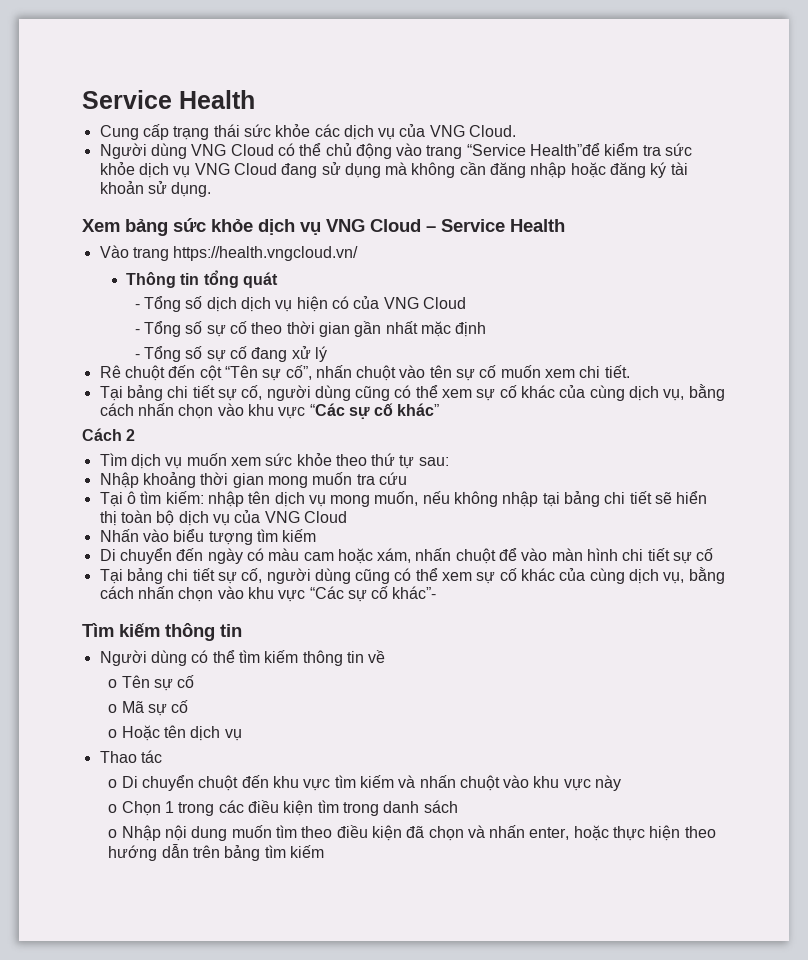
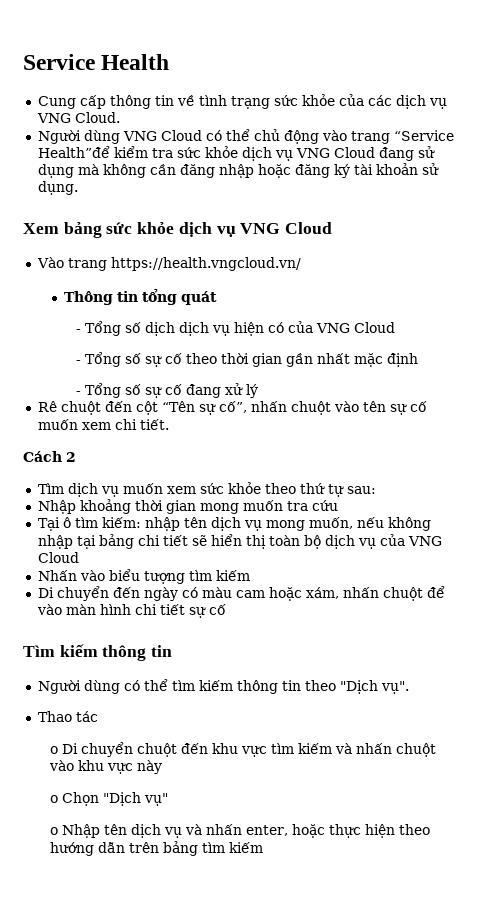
[173,124,311,140] trạng thái sức khỏe -> [109,94,364,109] thông tin về tình trạng sức khỏe của
[399,124,426,137] của -> (447, 103) none
[426,219,565,232] – Service Health -> (333, 228) none
[99,384,725,401] [99,403,440,419] // Tại bảng chi tiết sự cố, người dùng cũng có thể xem sự cố khác của cùng dịch vụ, bằng cách nhấn chọn vào khu vực “Các sự cố khác” -> (169, 424) none
[99,567,725,584] [99,586,437,602] // Tại bảng chi tiết sự cố, người dùng cũng có thể xem sự cố khác của cùng dịch vụ, bằng cách nhấn chọn vào khu vực “Các sự cố khác”- -> (226, 609) none
[368,650,386,663] [108,675,195,691] [108,700,189,716] [108,725,242,741] về // o Tên sự cố // o Mã sự cố // o Hoặc tên dịch vụ -> [304,680,409,694] theo "Dịch vụ".
[164,800,458,816] [108,825,464,841] 1 trong các điều kiện tìm trong danh sách // o Nhập nội dung muốn tìm theo điều kiện đã chọn -> [102,792,168,806] [49,824,182,838] "Dịch vụ" // o Nhập tên dịch vụ

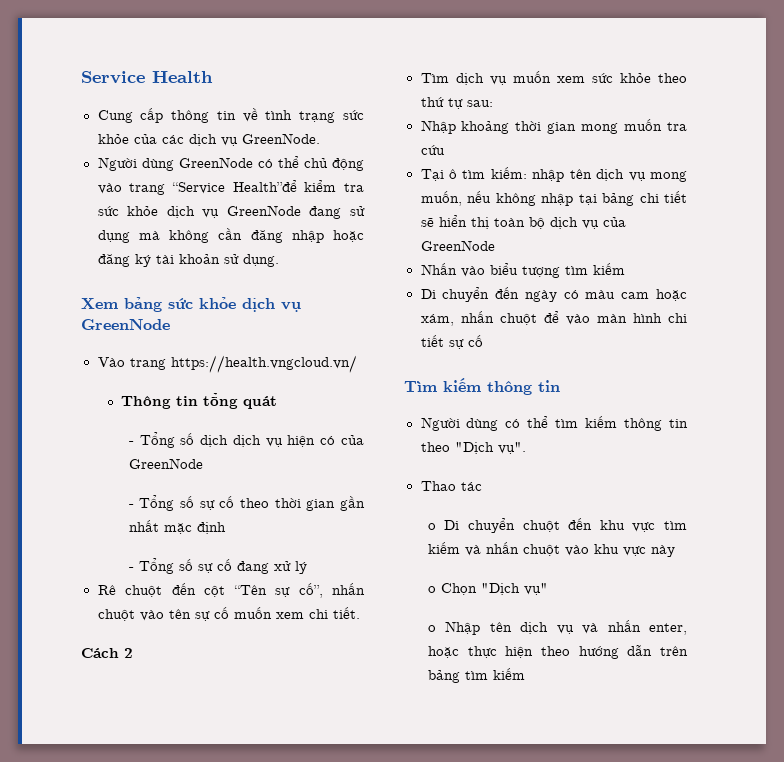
[36,112,120,123] [37,130,202,144] VNG Cloud. // Người dùng VNG Cloud -> [241,133,320,144] [97,157,253,171] GreenNode. // Người dùng GreenNode
[295,147,375,158] VNG Cloud -> [226,205,301,216] GreenNode
[240,222,333,234] VNG Cloud -> [81,319,170,330] GreenNode
[316,322,396,333] VNG Cloud -> [128,458,203,469] GreenNode
[407,536,442,546] [37,552,79,563] VNG Cloud -> [420,240,495,251] GreenNode

